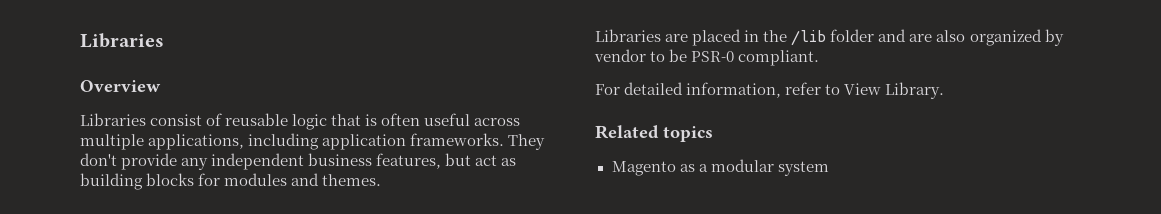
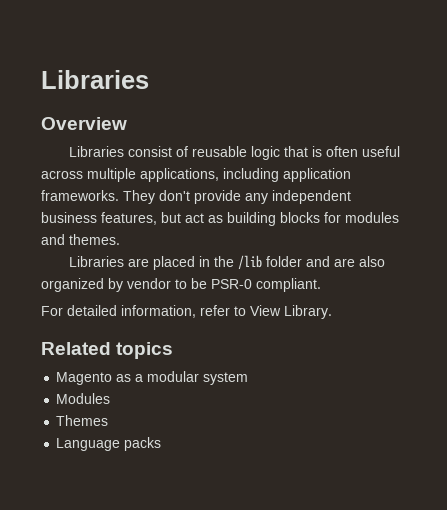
(829, 168) none -> [56,393,111,404] [56,415,109,426] [56,437,162,451] // Modules // Themes // Language packs

